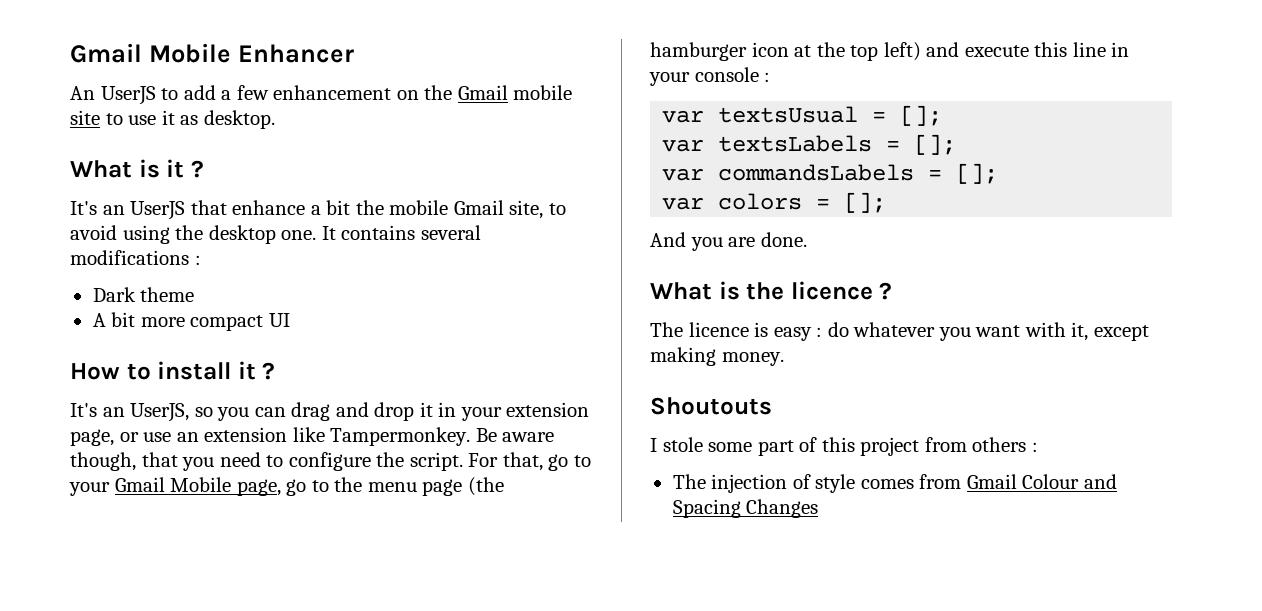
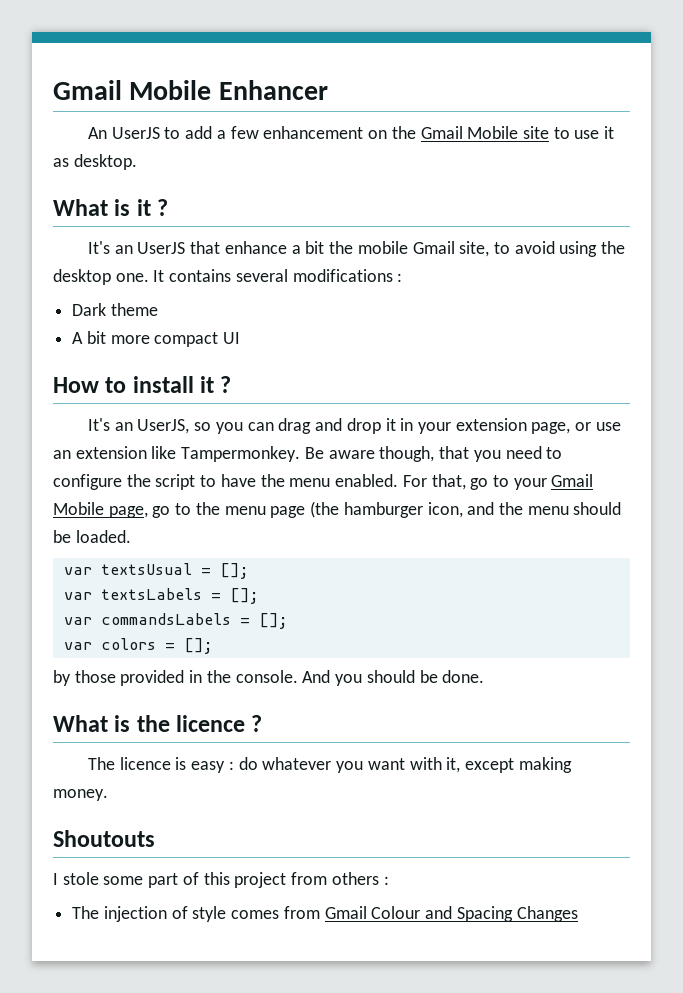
[513,85,573,100] mobile -> [467,126,519,139] Mobile
[409,452,463,471] script. -> [155,474,399,490] script to have the menu enabled.
[751,42,1130,61] [649,67,771,86] icon at the top left) and execute this line in your console : -> [427,502,622,518] [53,530,131,543] icon, and the menu should be loaded.
[650,232,756,251] And you are -> [53,670,438,686] by those provided in the console. And you should be

